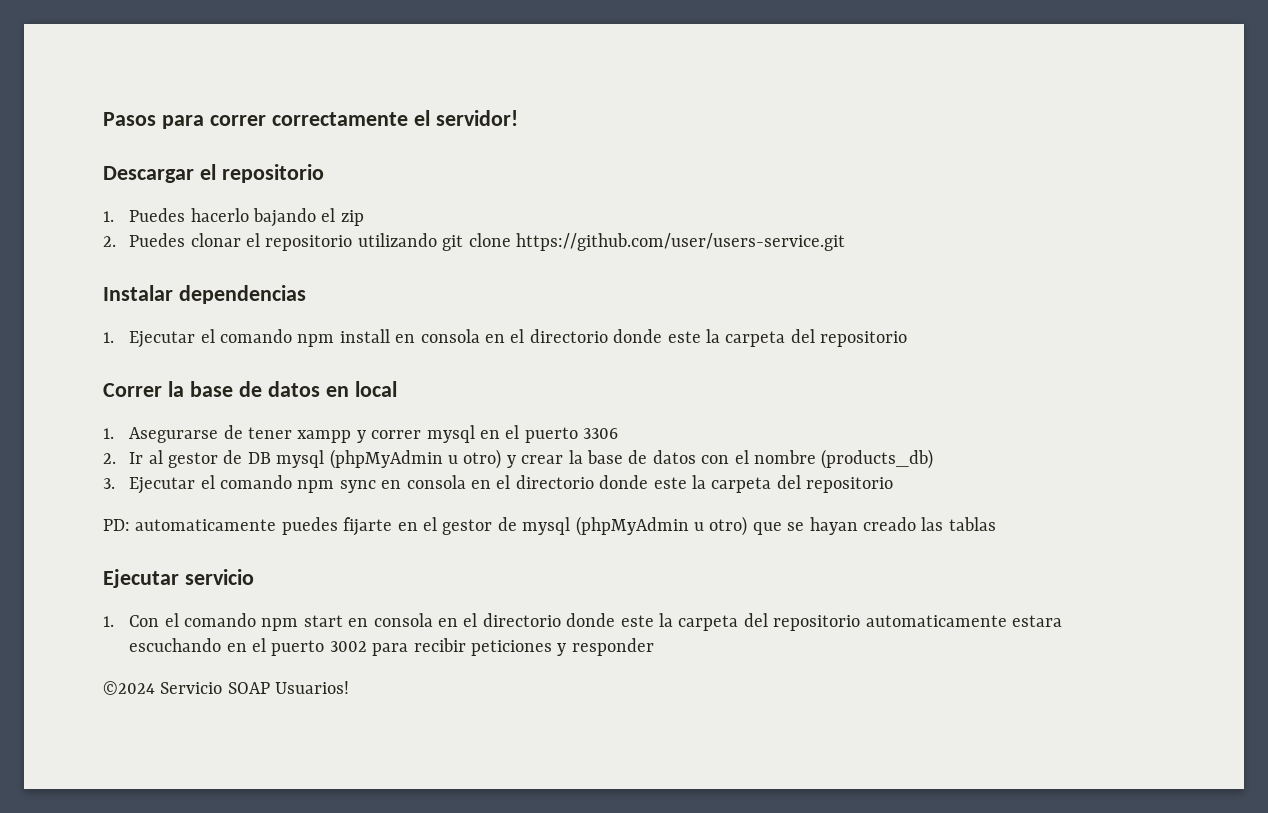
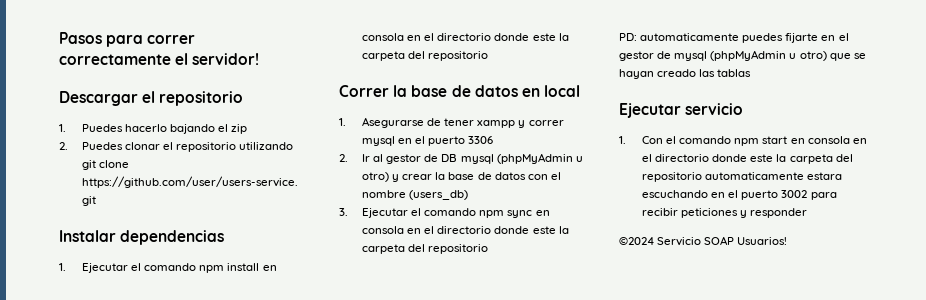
[821,449,934,469] (products_db) -> [409,190,469,200] (users_db)

